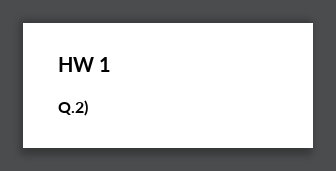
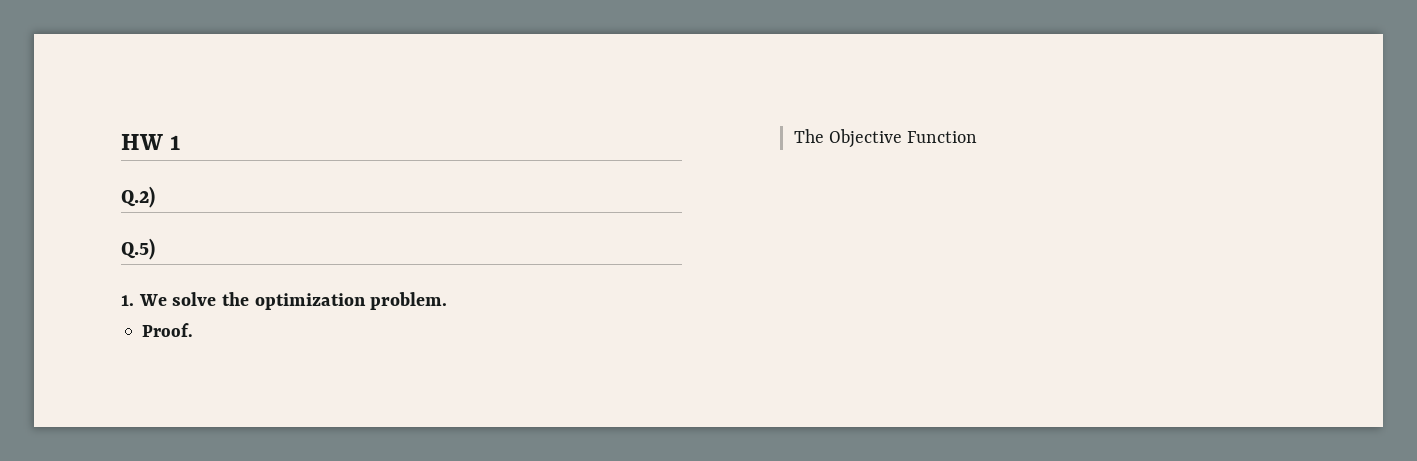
(88, 108) none -> [121,238,155,260] [121,292,448,310] [142,323,194,337] [793,129,978,148] // Q.5) // 1. We solve the optimization problem. // Proof. // The Objective Function

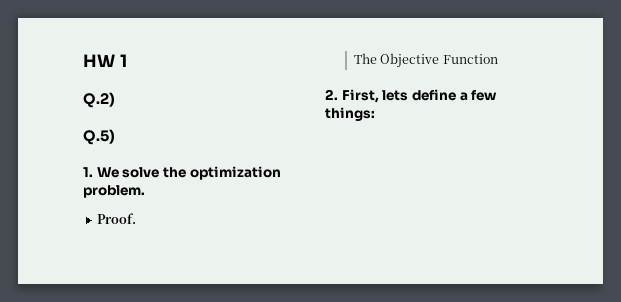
(978, 137) none -> [325,89,498,103] [325,107,375,121] // 2. First, lets define a few things:

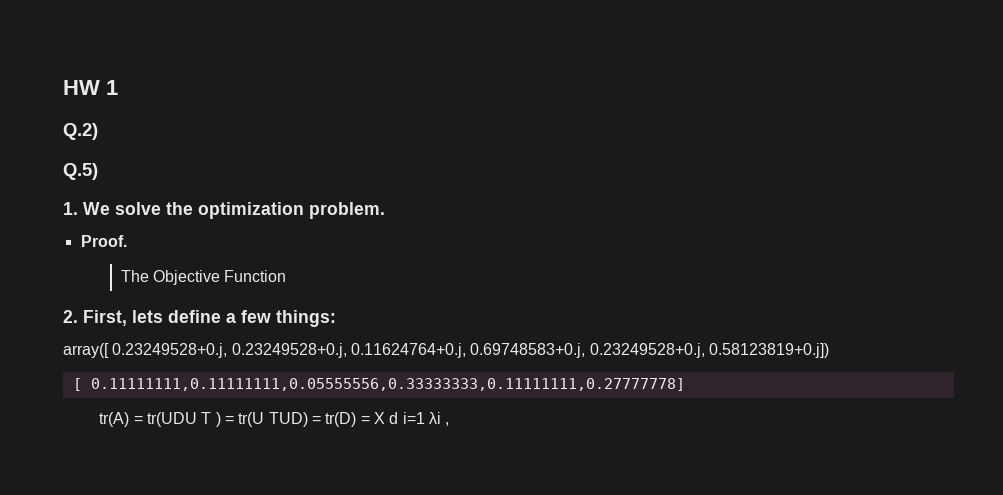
(375, 114) none -> [63,343,829,358] [72,378,685,391] [99,412,450,427] // array([ 0.23249528+0.j, 0.23249528+0.j, 0.11624764+0.j, 0.69748583+0.j, 0.23249528+0.j, 0.58123819+0.j]) // [ 0.11111111,0.11111111,0.05555556,0.33333333,0.11111111,0.27777778] // tr(A) = tr(UDU T ) = tr(U TUD) = tr(D) = X d i=1 λi ,

